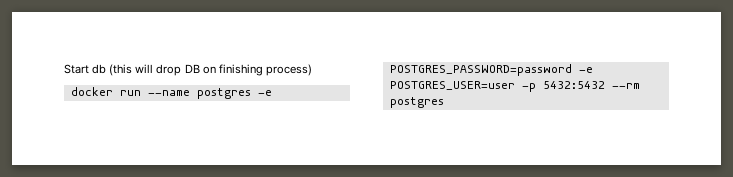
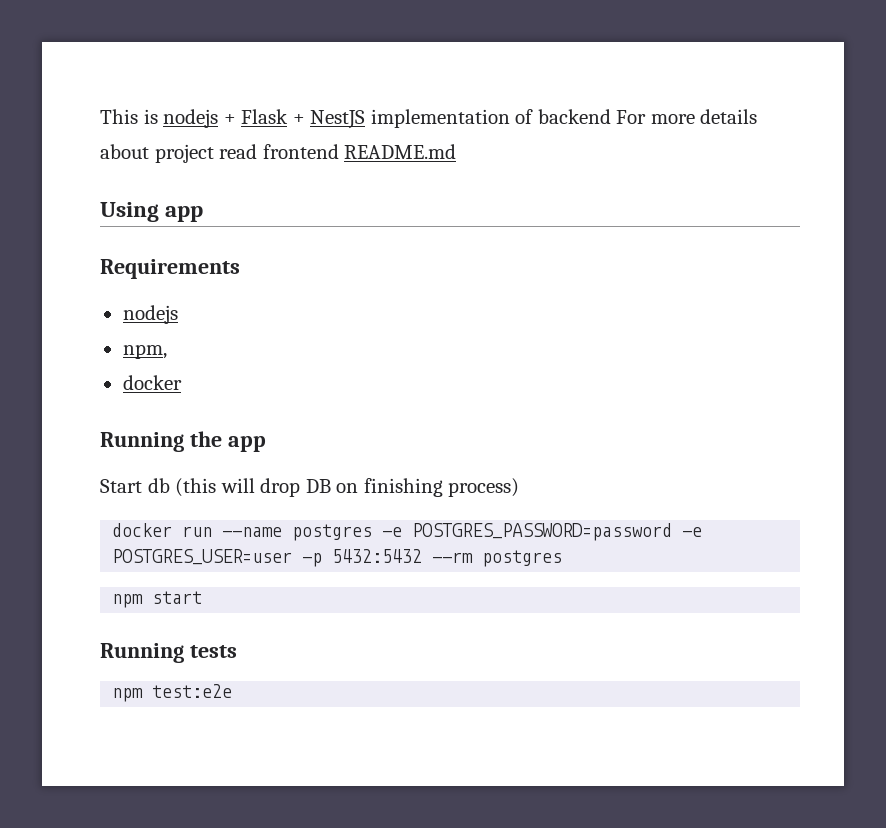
(64, 69) none -> [100,109,758,129] [100,144,457,163] [100,202,204,222] [100,259,240,279] [122,305,178,324] [122,344,167,359] [122,375,182,390] [100,431,266,452] This is nodejs + Flask + NestJS implementation of backend For more details about project read frontend README.md // Using app // Requirements // nodejs // npm, // docker // Running the app //
(444, 102) none -> [112,591,203,608] [100,643,237,663] [112,684,233,702] // npm start // Running tests // npm test:e2e

